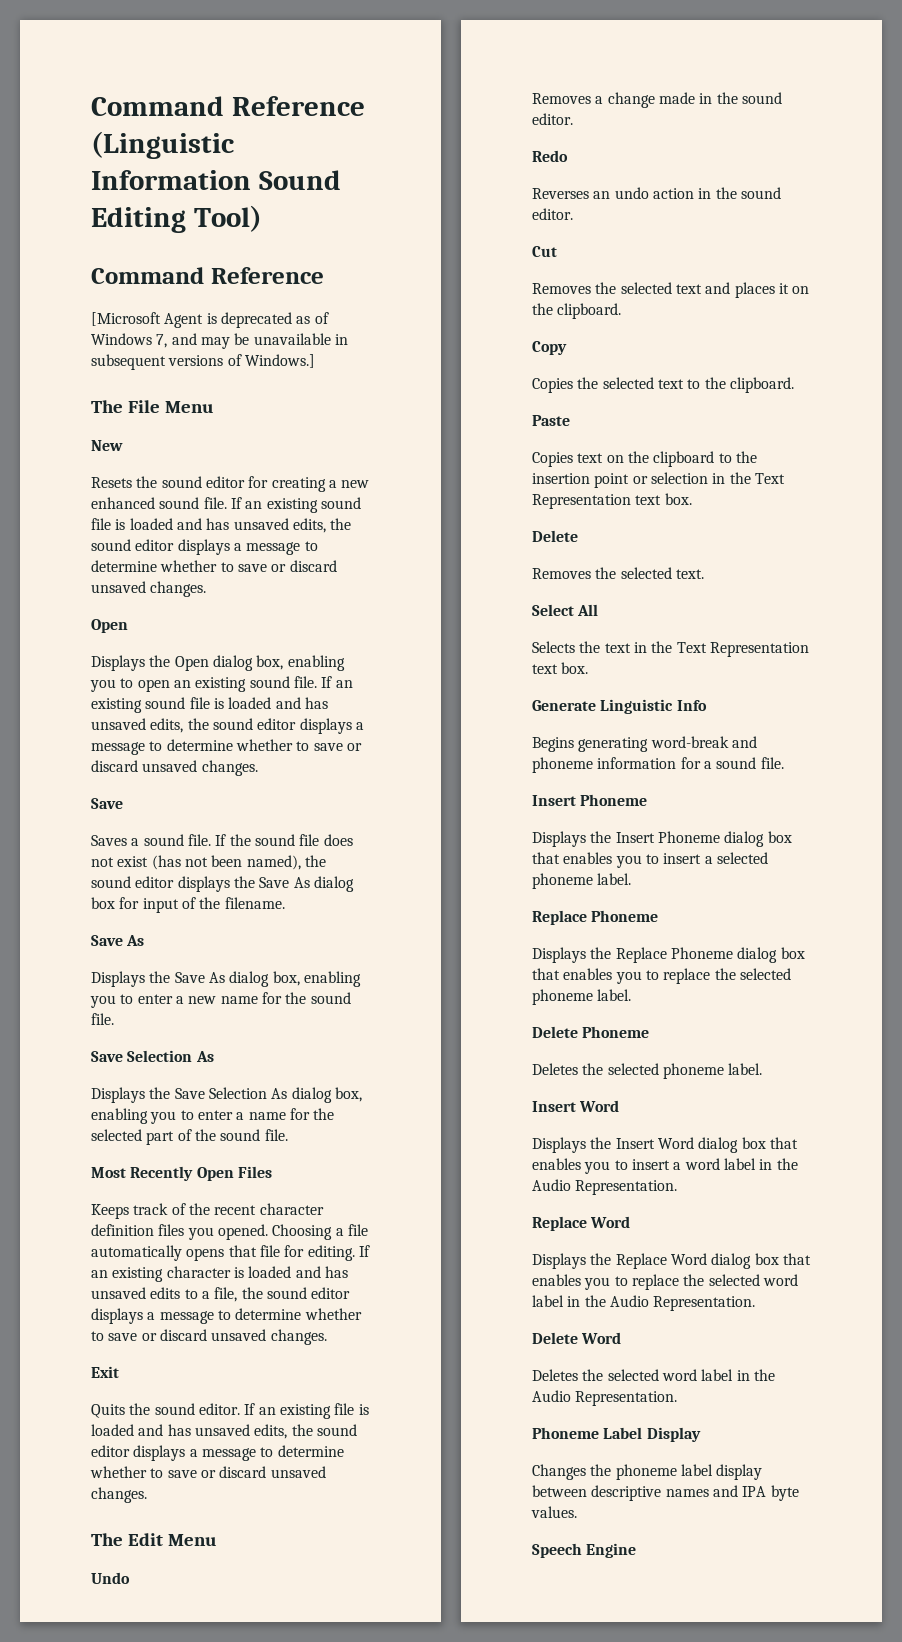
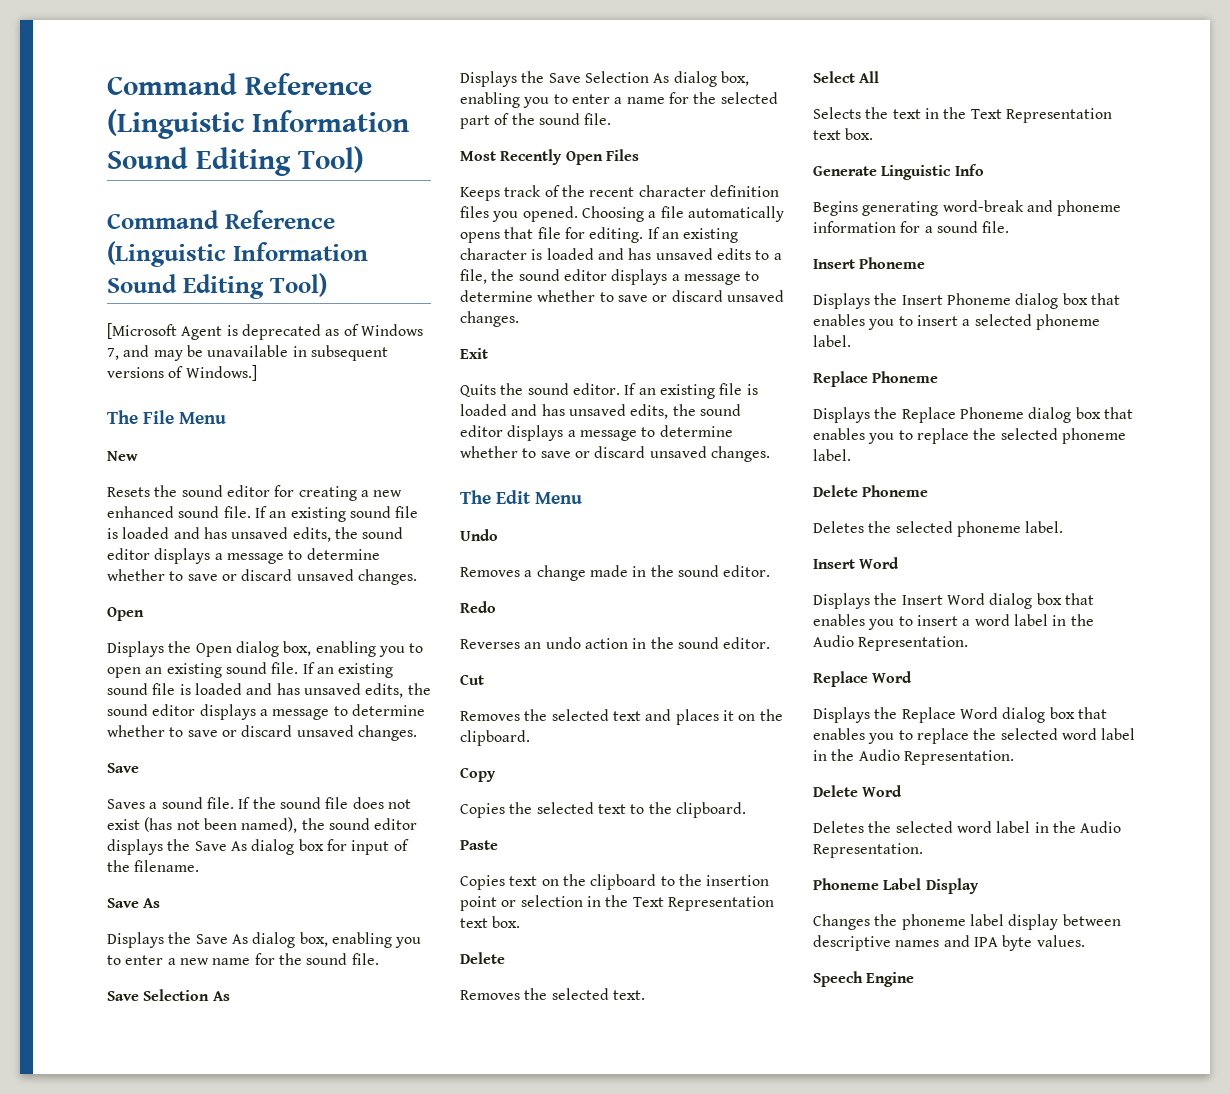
(324, 275) none -> [107,241,368,267] [107,273,327,299] (Linguistic Information Sound Editing Tool)

